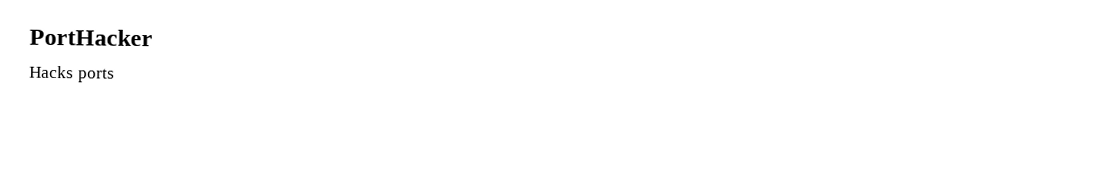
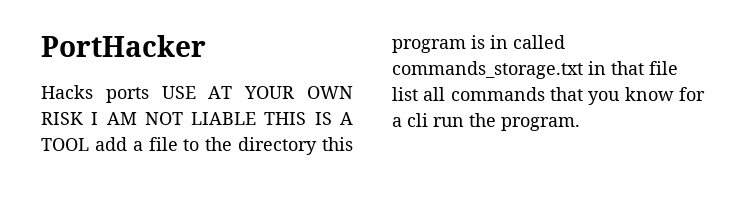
(115, 75) none -> [161,86,353,99] [41,112,353,125] [41,137,353,155] [392,35,565,53] [392,61,678,79] [392,87,705,105] [392,113,580,131] USE AT YOUR OWN RISK I AM NOT LIABLE THIS IS A TOOL add a file to the directory this program is in called commands_storage.txt in that file list all commands that you know for a cli run the program.

